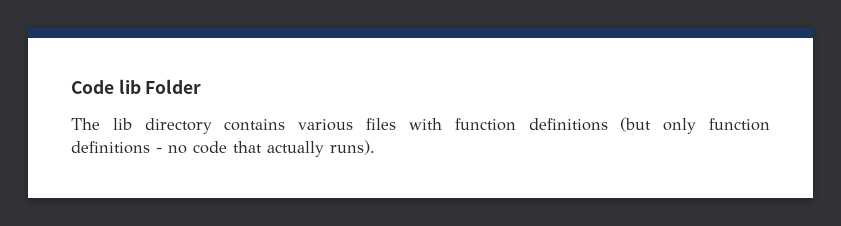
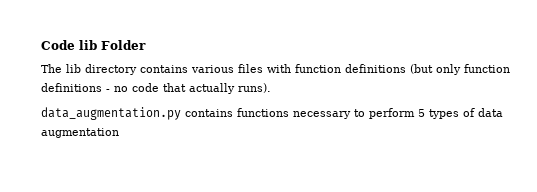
(375, 147) none -> [41,107,503,120] [41,128,119,138] // data_augmentation.py contains functions necessary to perform 5 types of data augmentation

